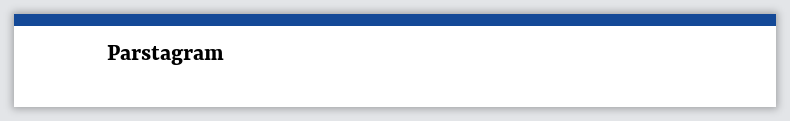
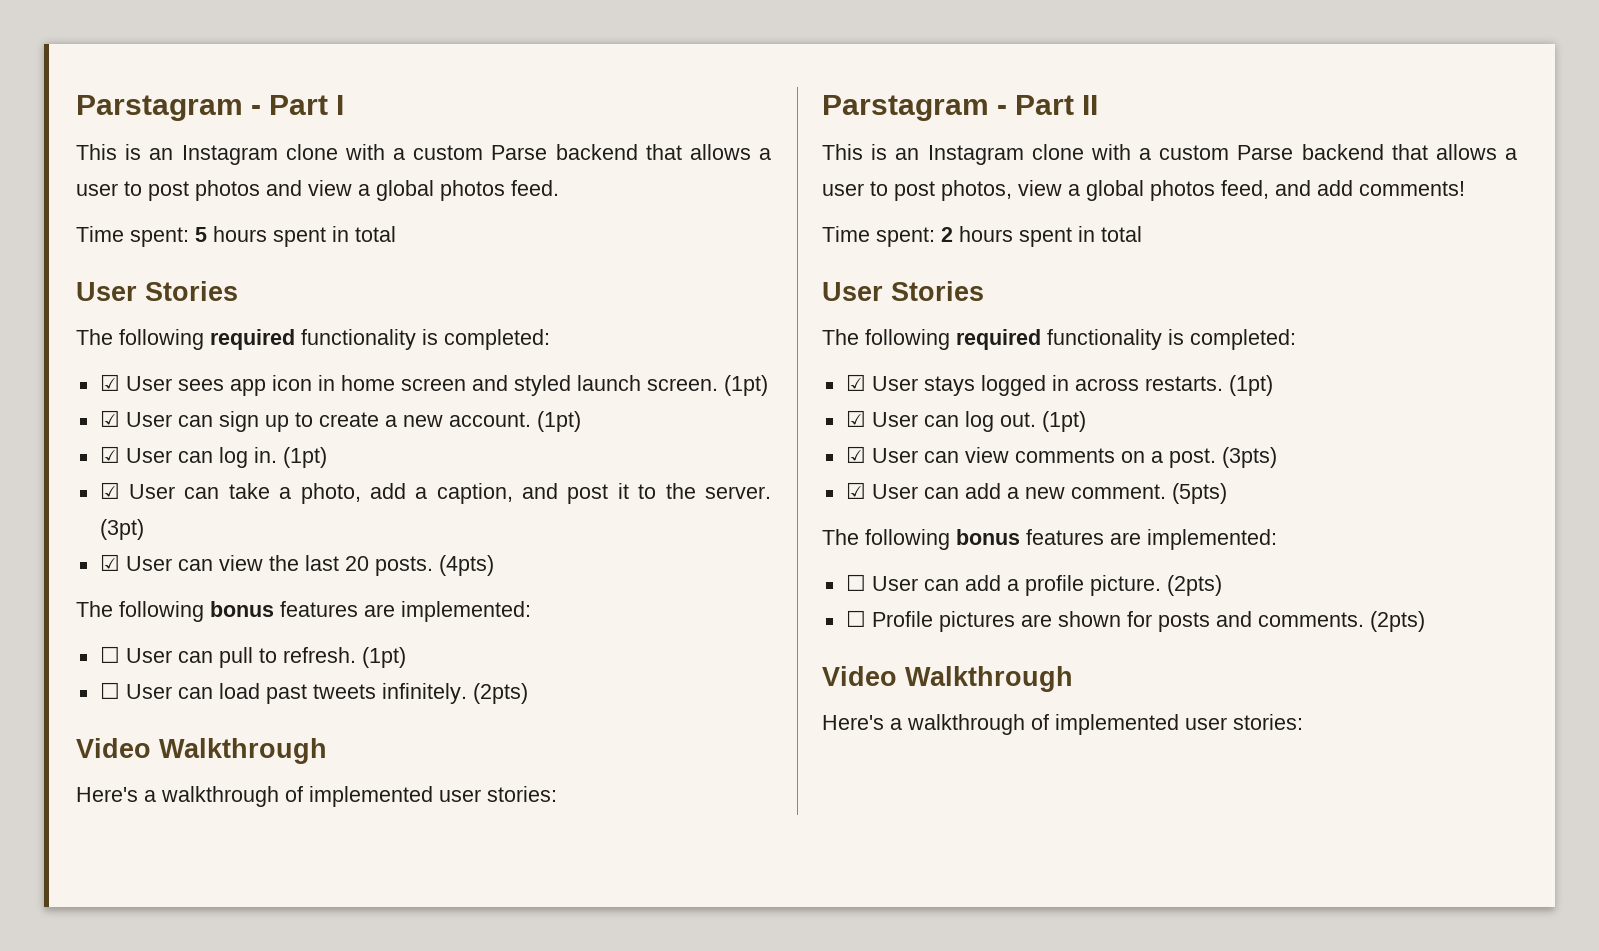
[107,45,224,65] Parstagram -> [76,95,345,121] [76,144,771,165] [76,180,559,201] [76,226,396,247] [76,281,238,301] [76,329,550,350] [99,374,768,396] [99,410,581,432] [99,446,327,468] [99,482,772,504] [99,519,144,540] [99,554,494,576] [76,601,531,622] [99,646,406,668] [99,682,528,704] [76,738,327,764] [76,786,557,807] [822,95,1099,121] [822,144,1517,165] [822,180,1465,201] [822,226,1142,247] [822,281,984,301] [822,329,1296,350] [845,374,1273,396] [845,410,1086,432] [845,446,1277,468] [845,482,1227,504] [822,529,1277,550] [845,574,1222,596] [845,610,1425,632] [822,666,1073,692] [822,714,1303,735] Parstagram - Part I // This is an Instagram clone with a custom Parse backend that allows a user to post photos and view a global photos feed. // Time spent: 5 hours spent in total // User Stories // The following required functionality is completed: // ☑ User sees app icon in home screen and styled launch screen. (1pt) // ☑ User can sign up to create a new account. (1pt) // ☑ User can log in. (1pt) // ☑ User can take a photo, add a caption, and post it to the server. (3pt) // ☑ User can view the last 20 posts. (4pts) // The following bonus features are implemented: // ☐ User can pull to refresh. (1pt) // ☐ User can load past tweets infinitely. (2pts) // Video Walkthrough // Here's a walkthrough of implemented user stories: // Parstagram - Part II // This is an Instagram clone with a custom Parse backend that allows a user to post photos, view a global photos feed, and add comments! // Time spent: 2 hours spent in total // User Stories // The following required functionality is completed: // ☑ User stays logged in across restarts. (1pt) // ☑ User can log out. (1pt) // ☑ User can view comments on a post. (3pts) // ☑ User can add a new comment. (5pts) // The following bonus features are implemented: // ☐ User can add a profile picture. (2pts) // ☐ Profile pictures are shown for posts and comments. (2pts) // Video Walkthrough // Here's a walkthrough of implemented user stories:

